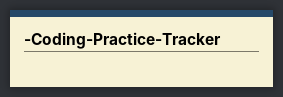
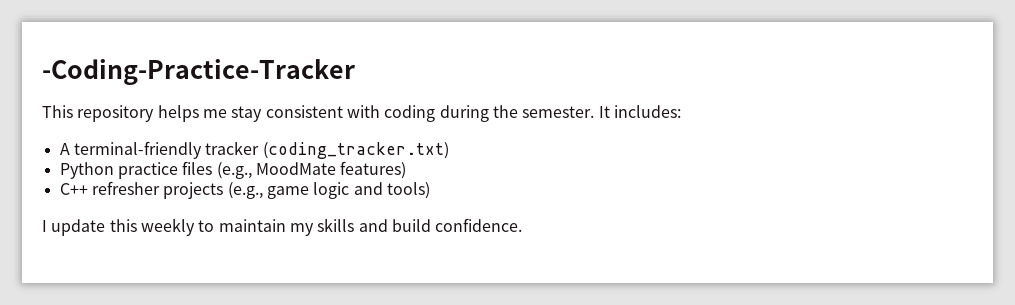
(221, 40) none -> [42,105,681,122] [59,141,449,159] [59,161,407,179] [59,181,430,199] [42,218,523,236] // This repository helps me stay consistent with coding during the semester. It includes: // A terminal-friendly tracker (coding_tracker.txt) // Python practice files (e.g., MoodMate features) // C++ refresher projects (e.g., game logic and tools) // I update this weekly to maintain my skills and build confidence.

